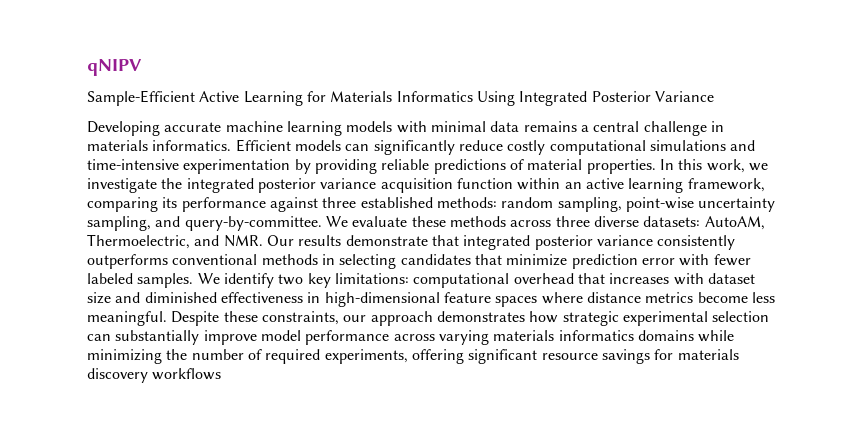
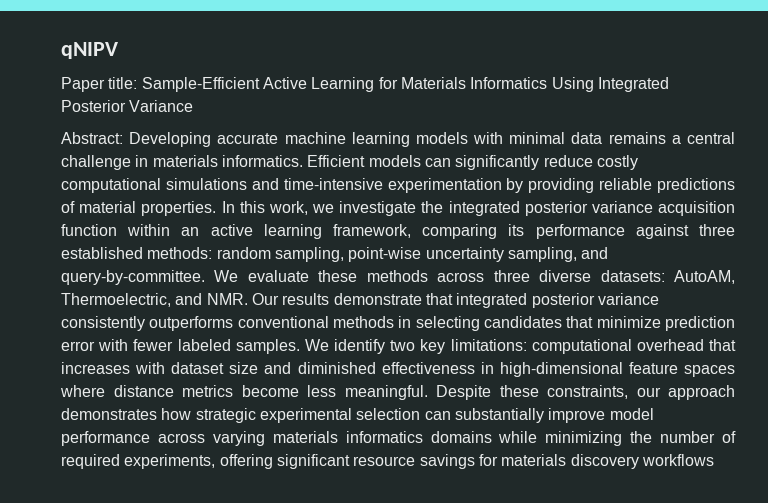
(142, 67) none -> [61,77,138,92] Paper title:
(714, 96) none -> [61,132,123,144] Abstract:

